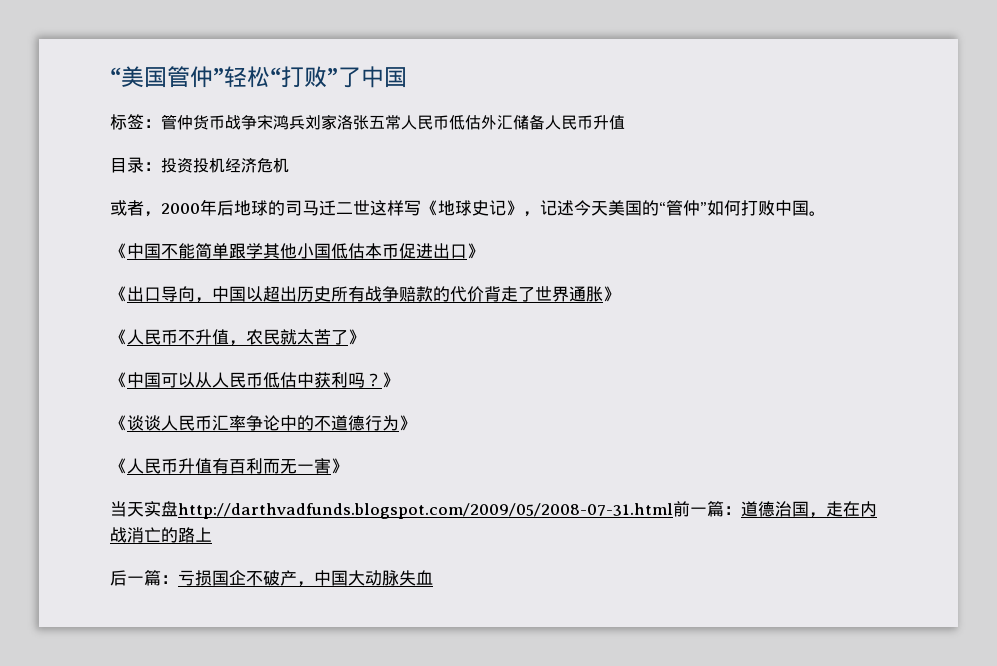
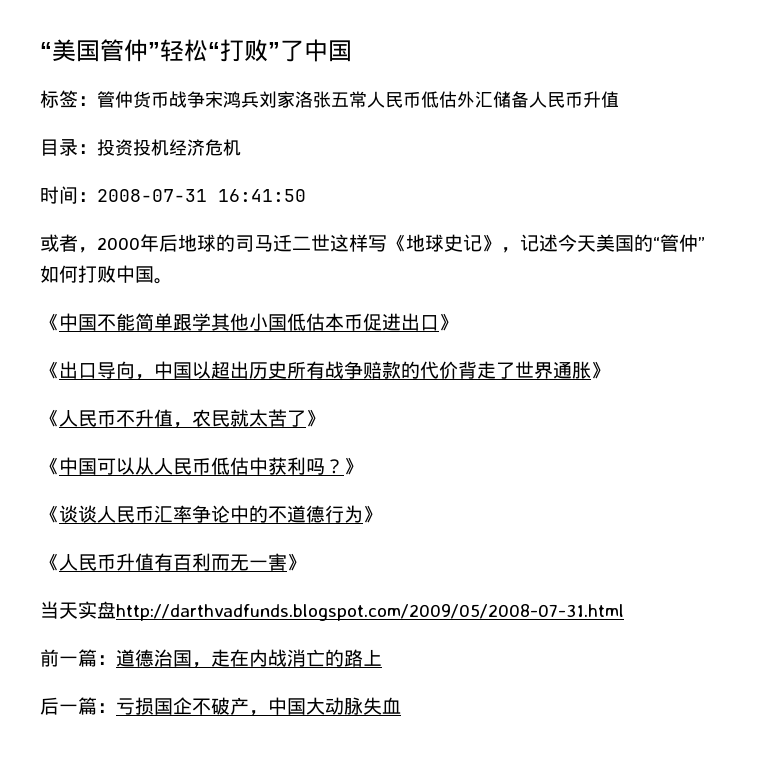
(289, 165) none -> [40,186,306,204] // 时间：2008-07-31 16:41:50
(673, 511) none -> (624, 612) //

